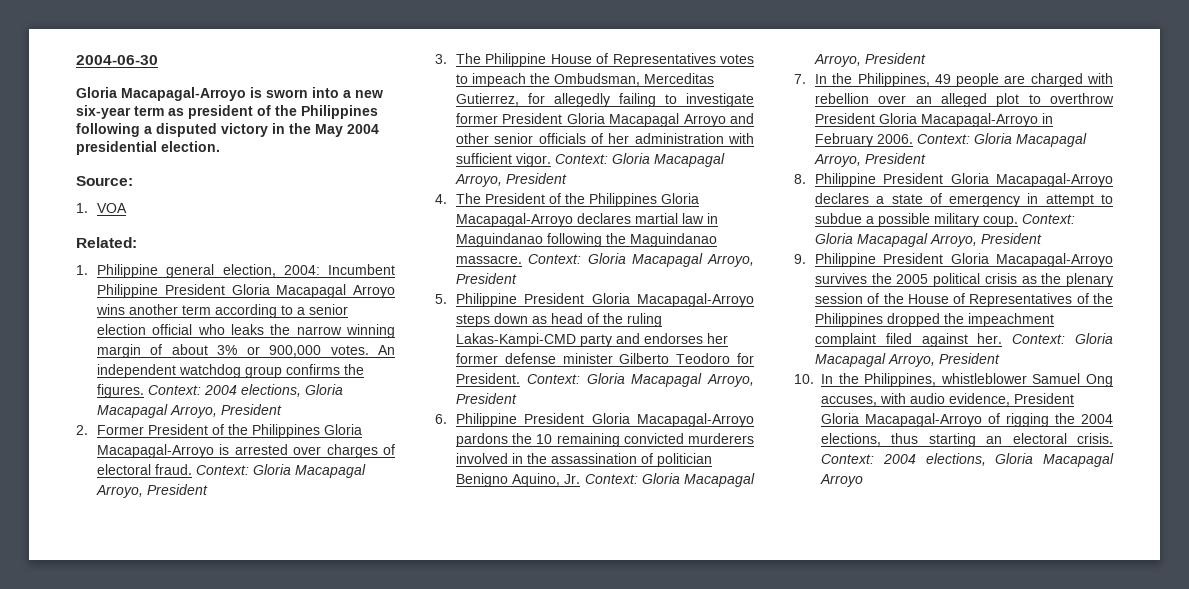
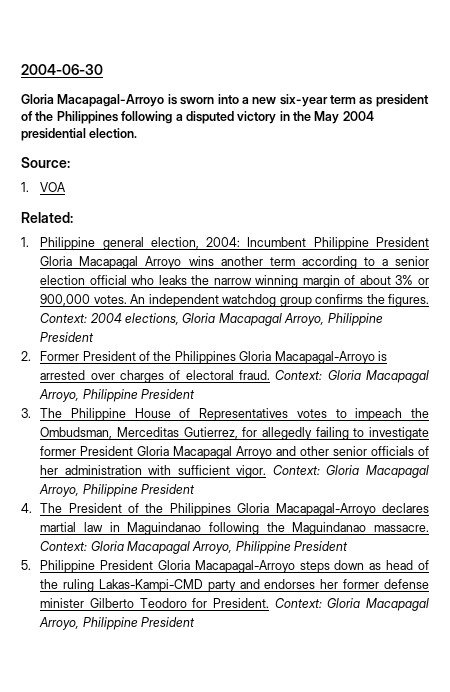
(218, 411) none -> [327,313,383,326] Philippine
(144, 491) none -> [82,389,138,402] Philippine
(503, 180) none -> [82,484,138,497] Philippine
(754, 260) none -> [235,541,291,554] Philippine
[456,393,518,404] [435,413,754,427] [456,433,754,447] [456,453,713,467] [456,473,755,487] [814,53,927,67] [794,73,1113,87] [815,93,1114,107] [815,113,1054,127] [815,133,1088,147] [814,153,927,167] [794,173,1113,187] [815,193,1113,207] [815,213,1076,227] [815,233,1043,247] [794,253,1113,267] [815,273,1113,287] [815,293,1113,307] [815,313,1055,327] [815,333,1113,347] [815,353,1001,367] [794,373,1113,387] [821,393,1074,406] [821,413,1113,427] [821,433,1113,447] [821,453,1114,467] [820,474,863,487] President // 6. Philippine President Gloria Macapagal-Arroyo pardons the 10 remaining convicted murderers involved in the assassination of politician Benigno Aquino, Jr. Context: Gloria Macapagal Arroyo, President // 7. In the Philippines, 49 people are charged with rebellion over an alleged plot to overthrow President Gloria Macapagal-Arroyo in February 2006. Context: Gloria Macapagal Arroyo, President // 8. Philippine President Gloria Macapagal-Arroyo declares a state of emergency in attempt to subdue a possible military coup. Context: Gloria Macapagal Arroyo, President // 9. Philippine President Gloria Macapagal-Arroyo survives the 2005 political crisis as the plenary session of the House of Representatives of the Philippines dropped the impeachment complaint filed against her. Context: Gloria Macapagal Arroyo, President // 10. In the Philippines, whistleblower Samuel Ong accuses, with audio evidence, President Gloria Macapagal-Arroyo of rigging the 2004 elections, thus starting an electoral crisis. Context: 2004 elections, Gloria Macapagal Arroyo -> [82,617,196,630] Philippine President

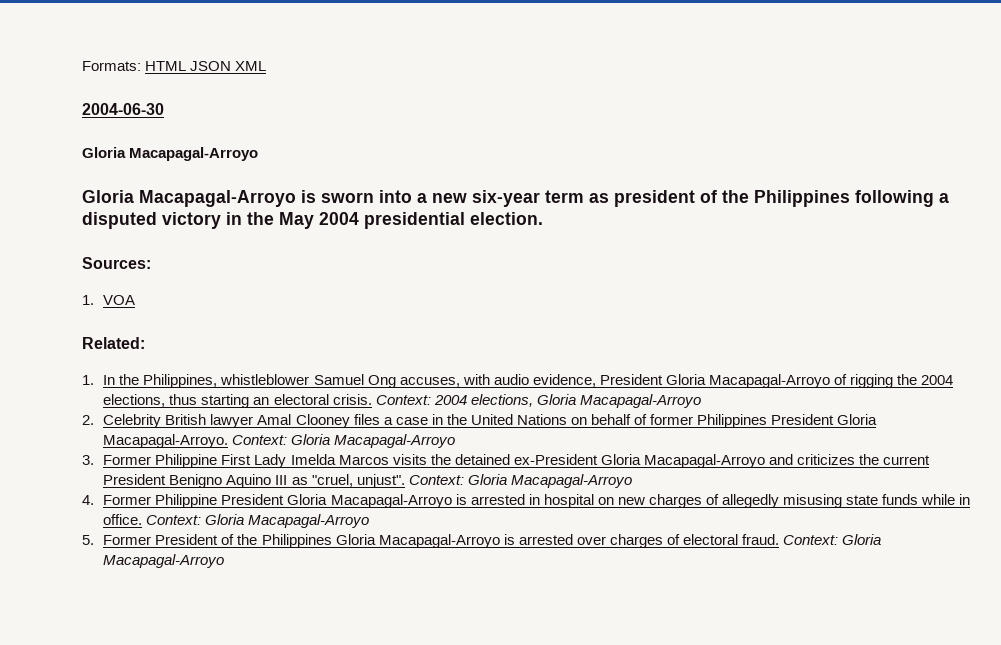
(21, 69) none -> [82,61,267,71] Formats: HTML JSON XML //
(165, 100) none -> [82,190,296,207] // Gloria Macapagal-Arroyo
[21,157,70,168] Source: -> [82,257,151,269] Sources:
[40,237,429,250] [40,256,429,269] [40,275,429,288] [40,294,429,307] [40,313,383,326] [40,332,95,342] [21,351,31,361] Philippine general election, 2004: Incumbent Philippine President Gloria Macapagal Arroyo wins another term according to a senior election official who leaks the narrow winning margin of about 3% or 900,000 votes. An independent watchdog group confirms the figures. Context: 2004 elections, Gloria Macapagal Arroyo, Philippine President // 2. -> [103,374,954,388] [103,394,701,408] [82,414,878,428] [103,434,456,448] [82,454,931,468] [103,474,632,488] [82,494,971,508] [103,514,370,528] [82,535,94,545] In the Philippines, whistleblower Samuel Ong accuses, with audio evidence, President Gloria Macapagal-Arroyo of rigging the 2004 elections, thus starting an electoral crisis. Context: 2004 elections, Gloria Macapagal-Arroyo // 2. Celebrity British lawyer Amal Clooney files a case in the United Nations on behalf of former Philippines President Gloria Macapagal-Arroyo. Context: Gloria Macapagal-Arroyo // 3. Former Philippine First Lady Imelda Marcos visits the detained ex-President Gloria Macapagal-Arroyo and criticizes the current President Benigno Aquino III as "cruel, unjust". Context: Gloria Macapagal-Arroyo // 4. Former Philippine President Gloria Macapagal-Arroyo is arrested in hospital on new charges of allegedly misusing state funds while in office. Context: Gloria Macapagal-Arroyo // 5.
[365,370,429,383] [39,389,196,402] [21,408,429,421] [40,427,429,440] [40,446,429,459] [40,465,429,478] [39,484,196,497] [21,503,429,516] [40,522,429,535] [40,541,349,554] [21,560,429,573] [40,579,429,592] [40,598,429,611] [39,617,196,630] Macapagal Arroyo, Philippine President // 3. The Philippine House of Representatives votes to impeach the Ombudsman, Merceditas Gutierrez, for allegedly failing to investigate former President Gloria Macapagal Arroyo and other senior officials of her administration with sufficient vigor. Context: Gloria Macapagal Arroyo, Philippine President // 4. The President of the Philippines Gloria Macapagal-Arroyo declares martial law in Maguindanao following the Maguindanao massacre. Context: Gloria Macapagal Arroyo, Philippine President // 5. Philippine President Gloria Macapagal-Arroyo steps down as head of the ruling Lakas-Kampi-CMD party and endorses her former defense minister Gilberto Teodoro for President. Context: Gloria Macapagal Arroyo, Philippine President -> [103,554,225,568] Macapagal-Arroyo

